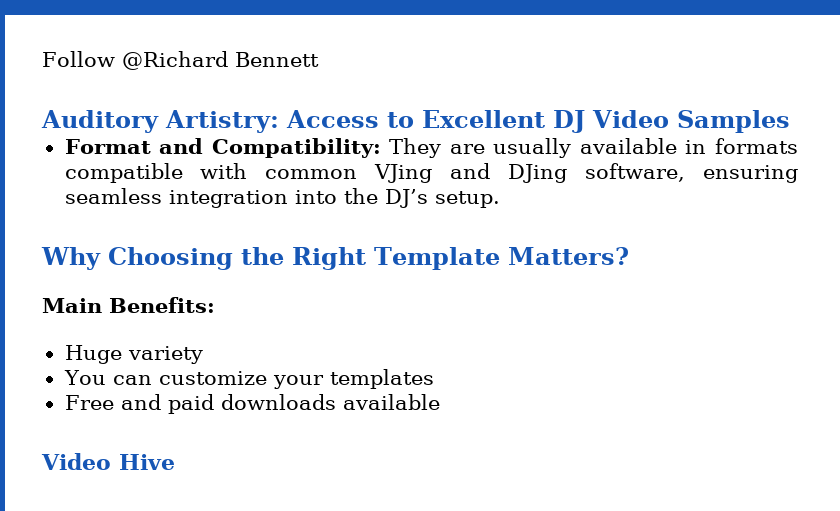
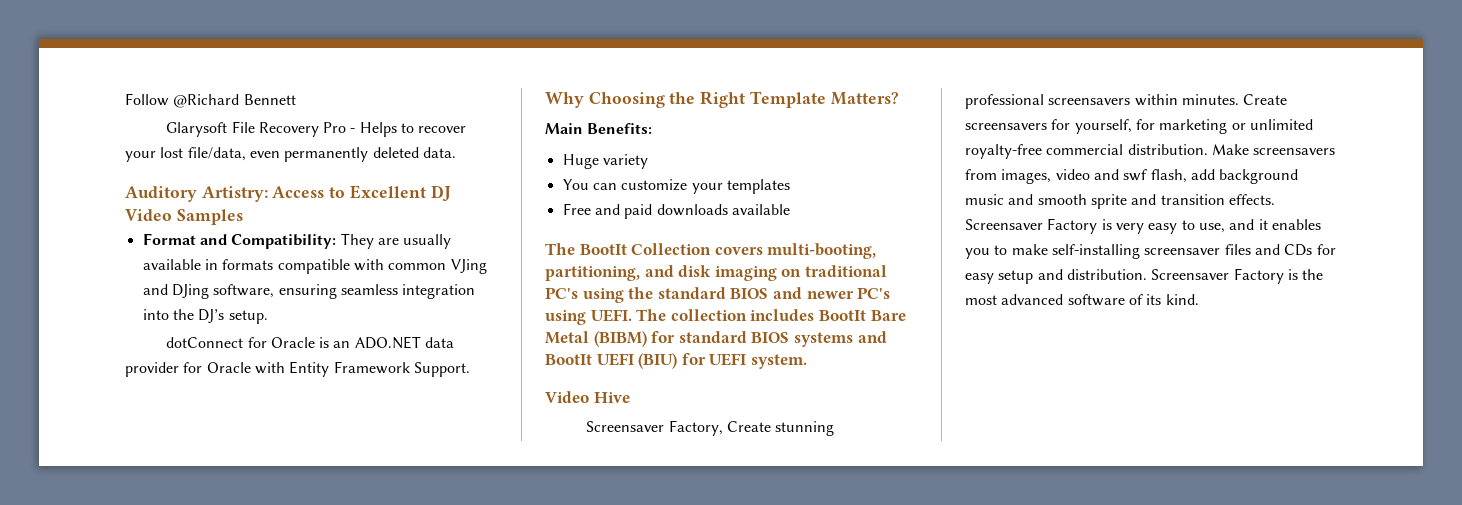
(319, 59) none -> [166,121,467,137] [125,147,456,162] // Glarysoft File Recovery Pro - Helps to recover your lost file/data, even permanently deleted data.
(500, 199) none -> [166,336,455,349] [125,361,470,377] // dotConnect for Oracle is an ADO.NET data provider for Oracle with Entity Framework Support.
[41,453,175,470] Video Hive -> [545,243,877,259] [545,265,887,281] [545,287,891,303] [545,309,906,325] [545,331,887,347] [545,353,807,369] [545,391,630,403] [586,420,835,436] [965,94,1288,109] [965,119,1313,134] [965,144,1336,159] [965,169,1299,184] [965,194,1275,209] [965,218,1321,234] [965,244,1336,259] [965,268,1324,284] [965,294,1199,306] The BootIt Collection covers multi-booting, partitioning, and disk imaging on traditional PC's using the standard BIOS and newer PC's using UEFI. The collection includes BootIt Bare Metal (BIBM) for standard BIOS systems and BootIt UEFI (BIU) for UEFI system. // Video Hive // Screensaver Factory, Create stunning professional screensavers within minutes. Create screensavers for yourself, for marketing or unlimited royalty-free commercial distribution. Make screensavers from images, video and swf flash, add background music and smooth sprite and transition effects. Screensaver Factory is very easy to use, and it enables you to make self-installing screensaver files and CDs for easy setup and distribution. Screensaver Factory is the most advanced software of its kind.

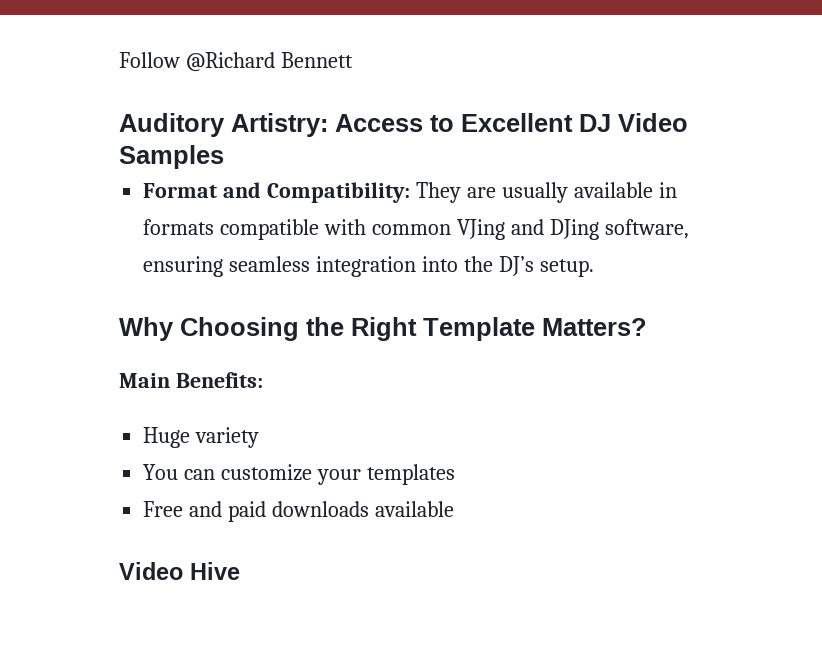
[166,121,467,137] [125,147,456,162] // Glarysoft File Recovery Pro - Helps to recover your lost file/data, even permanently deleted data. -> (353, 60) none
[166,336,455,349] [125,361,470,377] // dotConnect for Oracle is an ADO.NET data provider for Oracle with Entity Framework Support. -> (594, 268) none
[545,243,877,259] [545,265,887,281] [545,287,891,303] [545,309,906,325] [545,331,887,347] [545,353,807,369] [545,391,630,403] [586,420,835,436] [965,94,1288,109] [965,119,1313,134] [965,144,1336,159] [965,169,1299,184] [965,194,1275,209] [965,218,1321,234] [965,244,1336,259] [965,268,1324,284] [965,294,1199,306] The BootIt Collection covers multi-booting, partitioning, and disk imaging on traditional PC's using the standard BIOS and newer PC's using UEFI. The collection includes BootIt Bare Metal (BIBM) for standard BIOS systems and BootIt UEFI (BIU) for UEFI system. // Video Hive // Screensaver Factory, Create stunning professional screensavers within minutes. Create screensavers for yourself, for marketing or unlimited royalty-free commercial distribution. Make screensavers from images, video and swf flash, add background music and smooth sprite and transition effects. Screensaver Factory is very easy to use, and it enables you to make self-installing screensaver files and CDs for easy setup and distribution. Screensaver Factory is the most advanced software of its kind. -> [119,562,240,580] Video Hive

